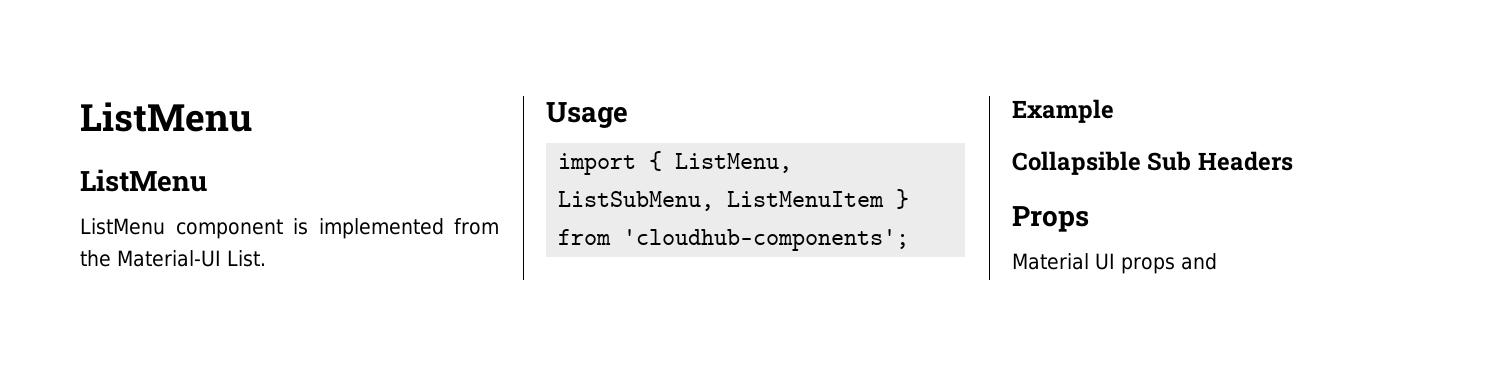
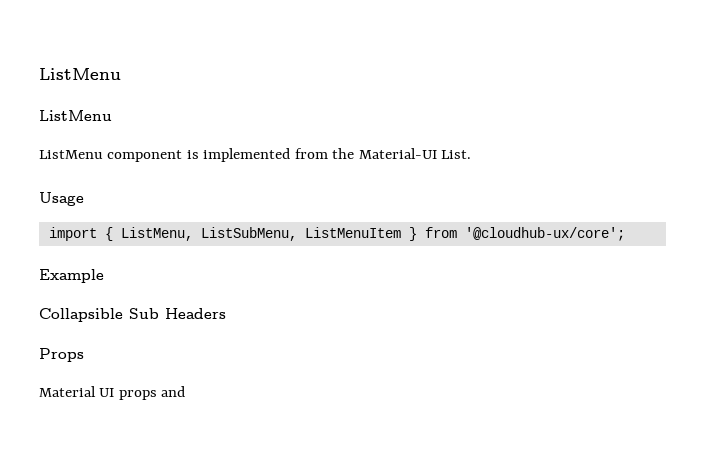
[623,229,910,251] 'cloudhub-components'; -> [464,227,625,241] '@cloudhub-ux/core';

